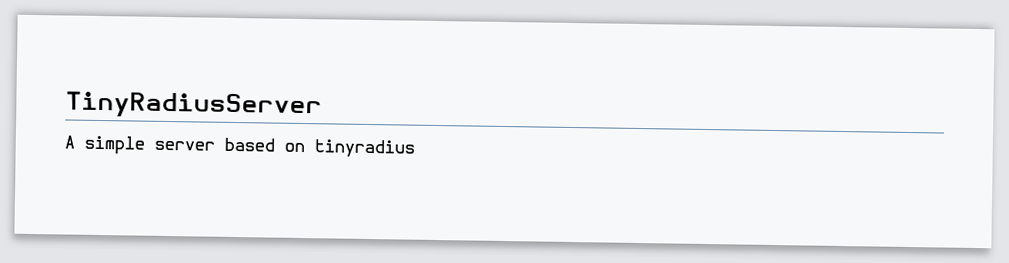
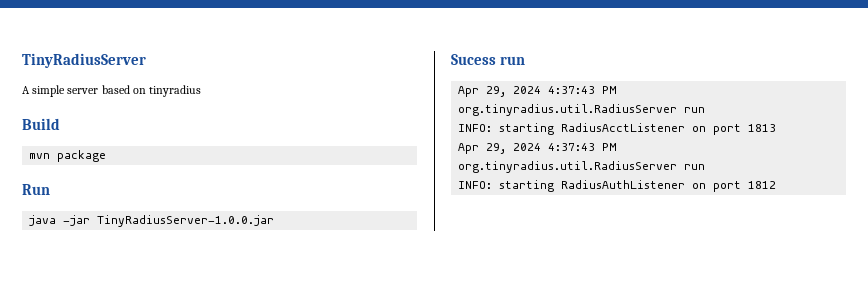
(415, 148) none -> [22,118,60,130] [29,150,107,162] [22,184,50,195] [29,215,275,227] [451,54,526,65] [458,86,618,97] [458,104,706,116] [458,123,777,135] [458,143,618,154] [458,161,706,173] [458,180,777,192] // Build // mvn package // Run // java -jar TinyRadiusServer-1.0.0.jar // Sucess run // Apr 29, 2024 4:37:43 PM org.tinyradius.util.RadiusServer run // INFO: starting RadiusAcctListener on port 1813 // Apr 29, 2024 4:37:43 PM org.tinyradius.util.RadiusServer run // INFO: starting RadiusAuthListener on port 1812

